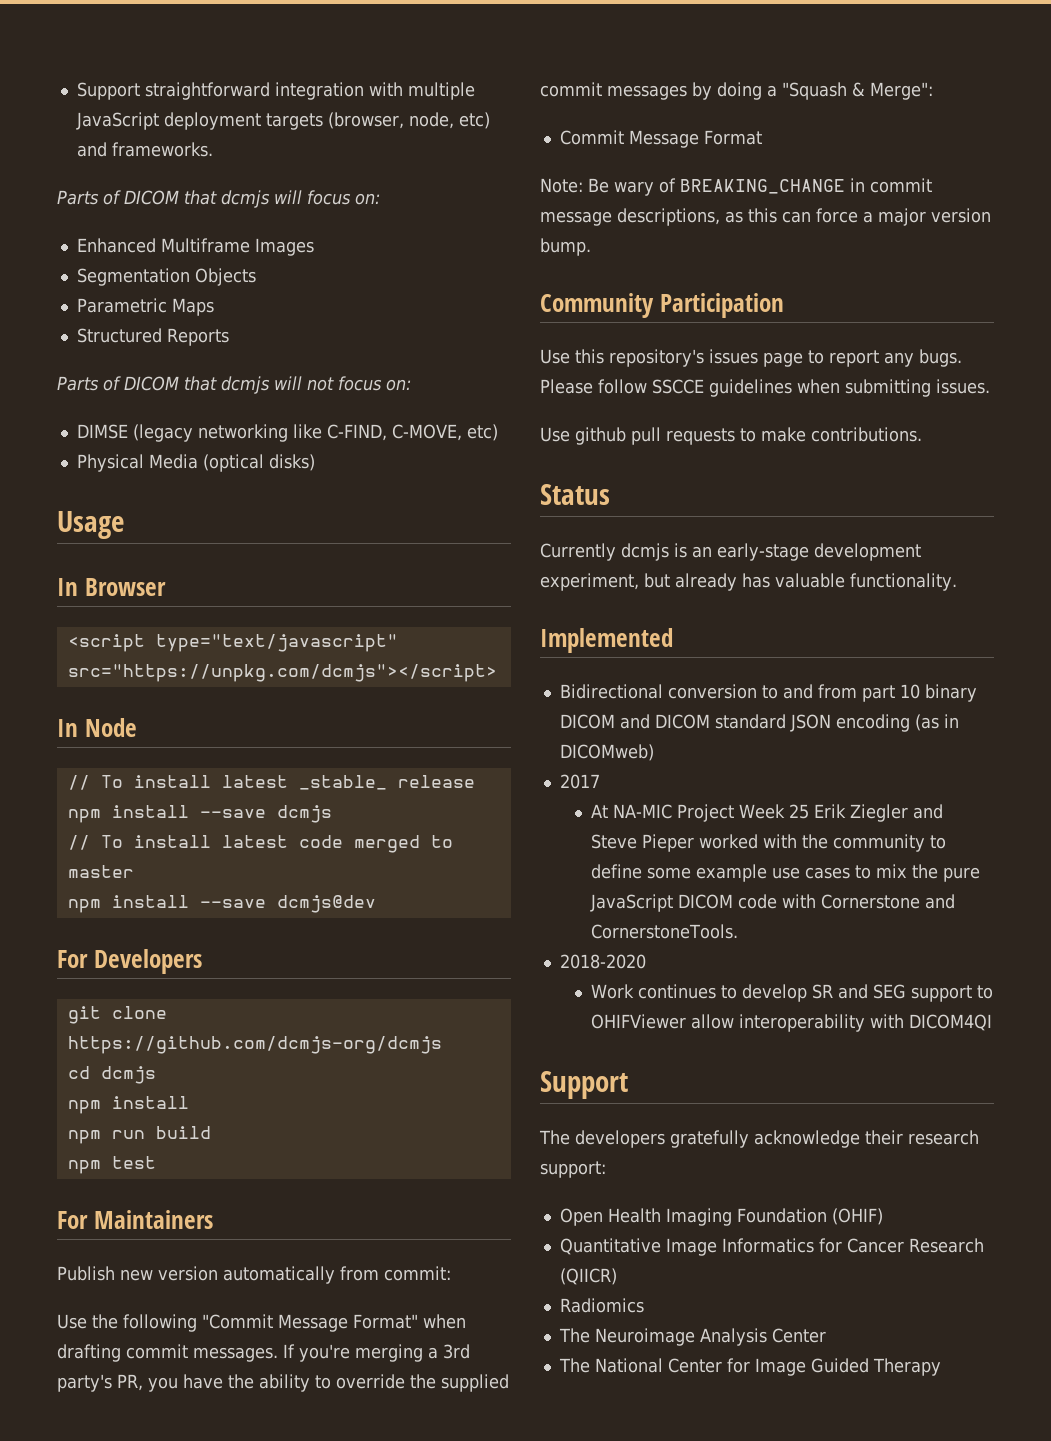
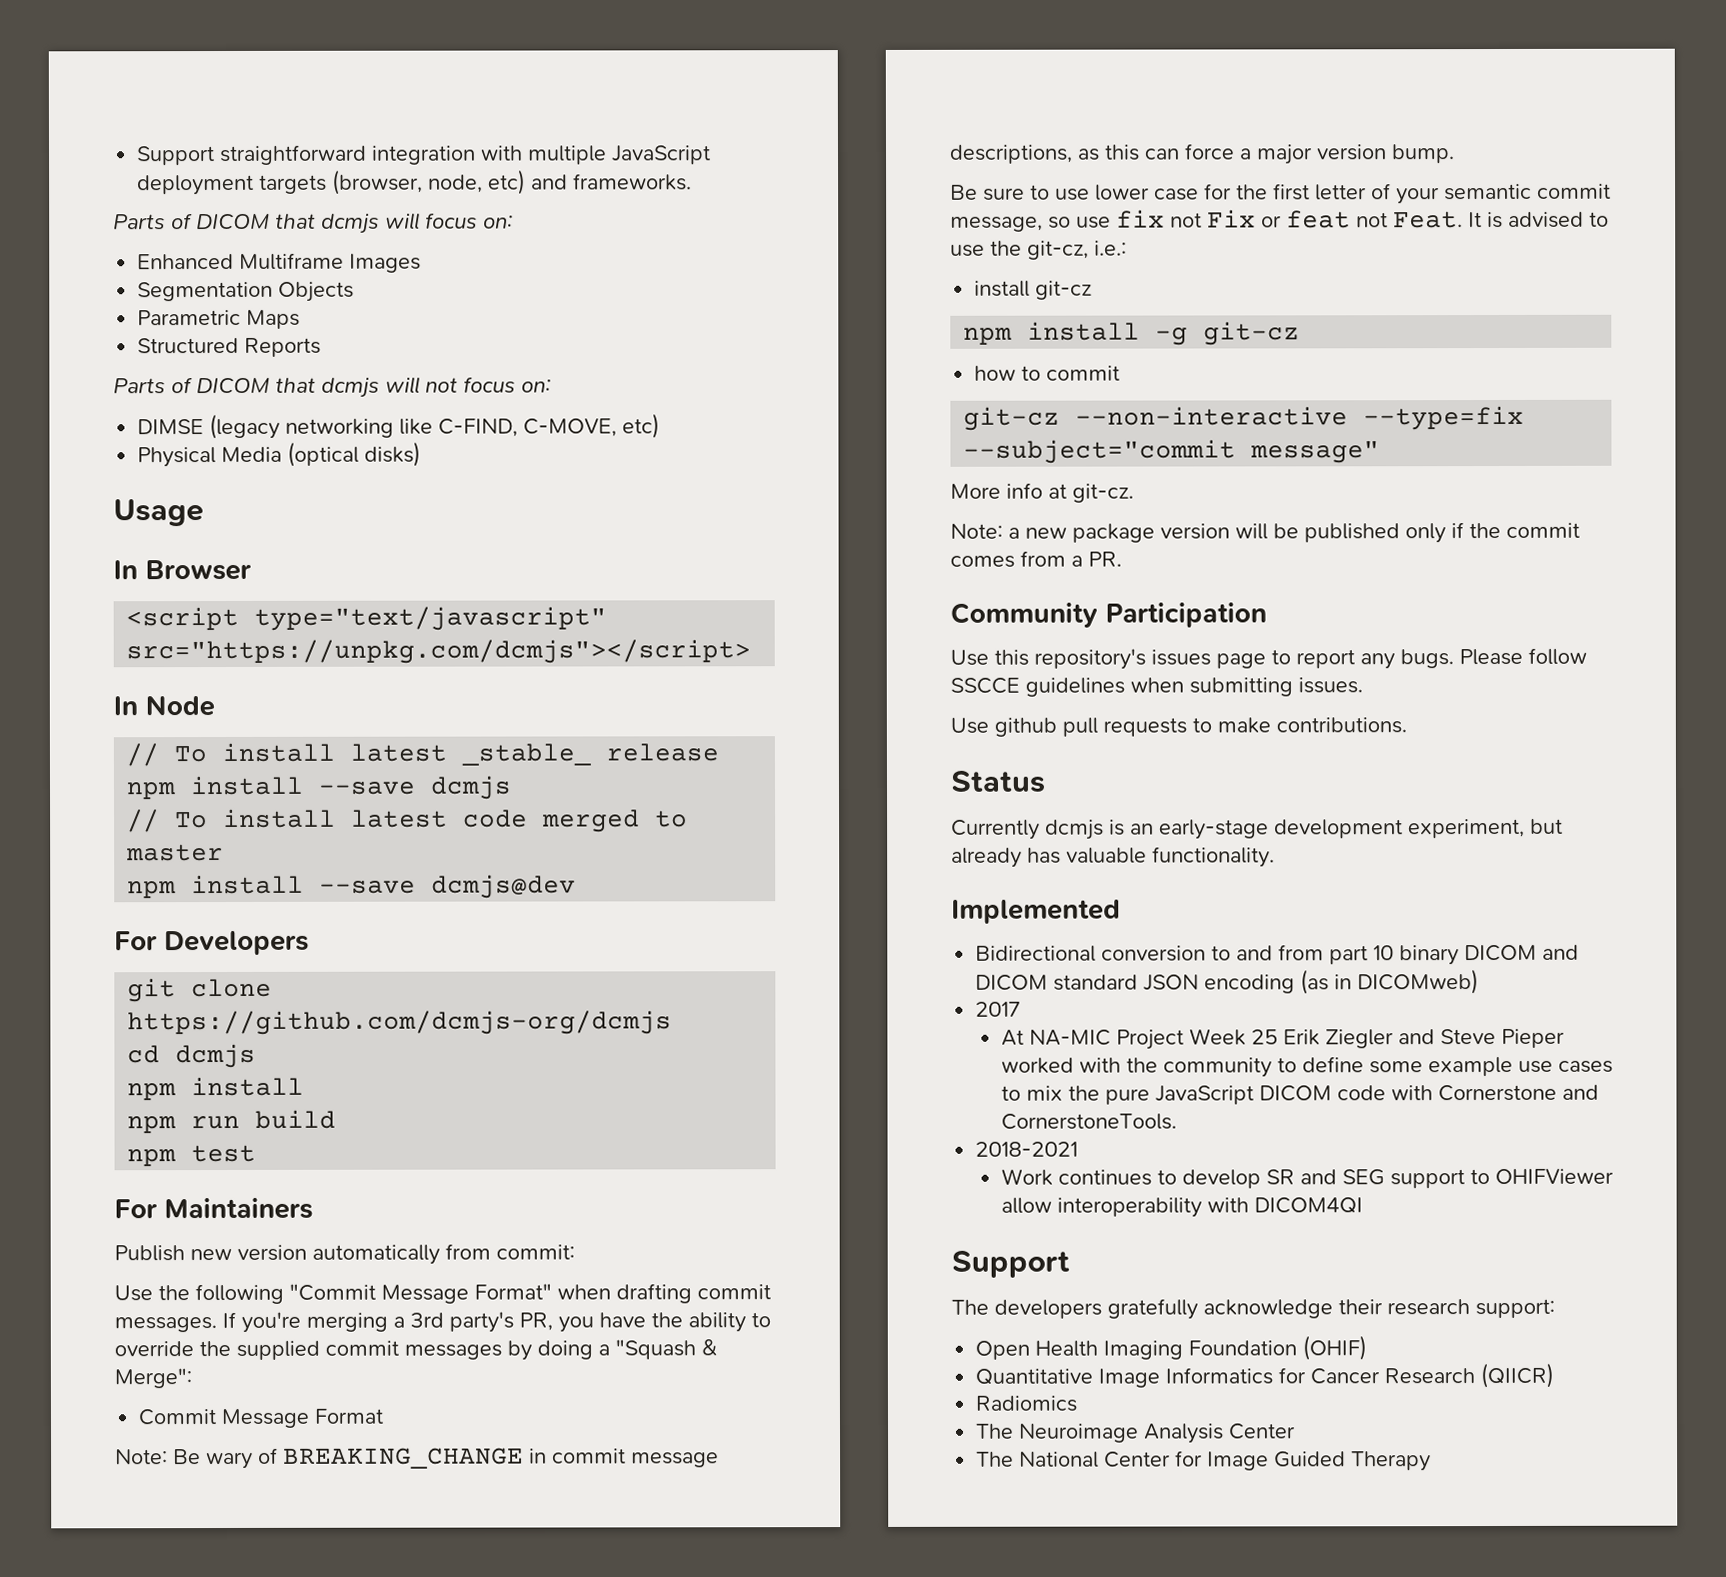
(591, 247) none -> [950,183,1611,205] [950,209,1609,232] [950,240,1127,260] [974,280,1093,300] [963,321,1301,346] [974,365,1121,381] [963,405,1525,431] [963,439,1381,464] [950,482,1134,503] [950,522,1580,544] [950,550,1122,568] // Be sure to use lower case for the first letter of your semantic commit message, so use fix not Fix or feat not Feat. It is advised to use the git-cz, i.e.: // install git-cz // npm install -g git-cz // how to commit // git-cz --non-interactive --type=fix --subject="commit message" // More info at git-cz. // Note: a new package version will be published only if the commit comes from a PR.
[559,954,646,969] 2018-2020 -> [975,1141,1079,1157] 2018-2021

